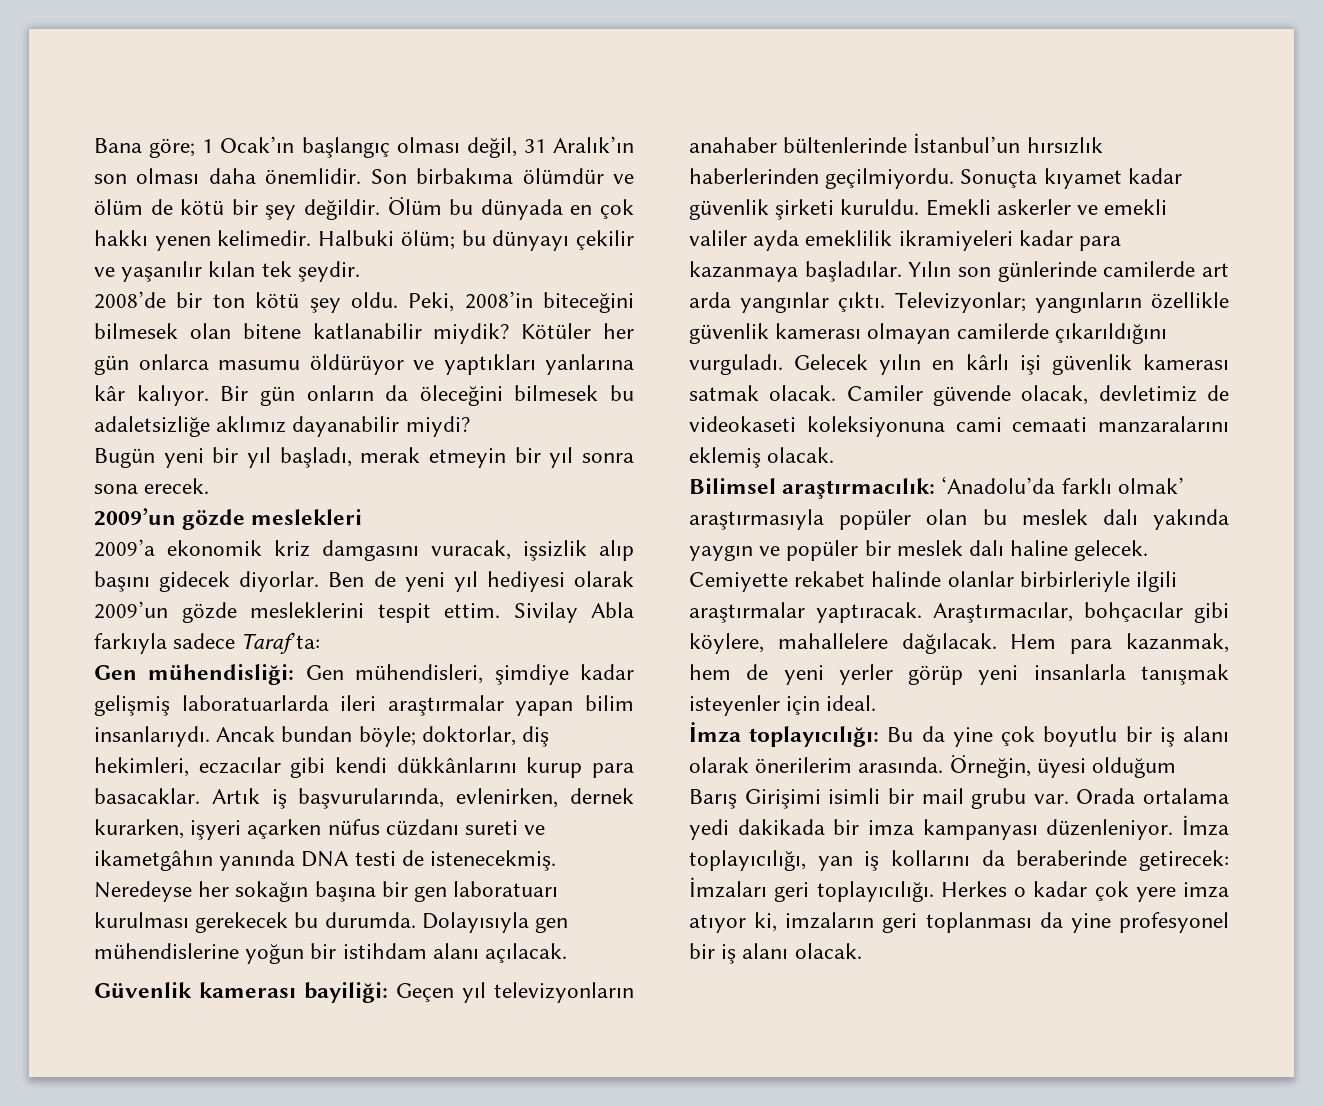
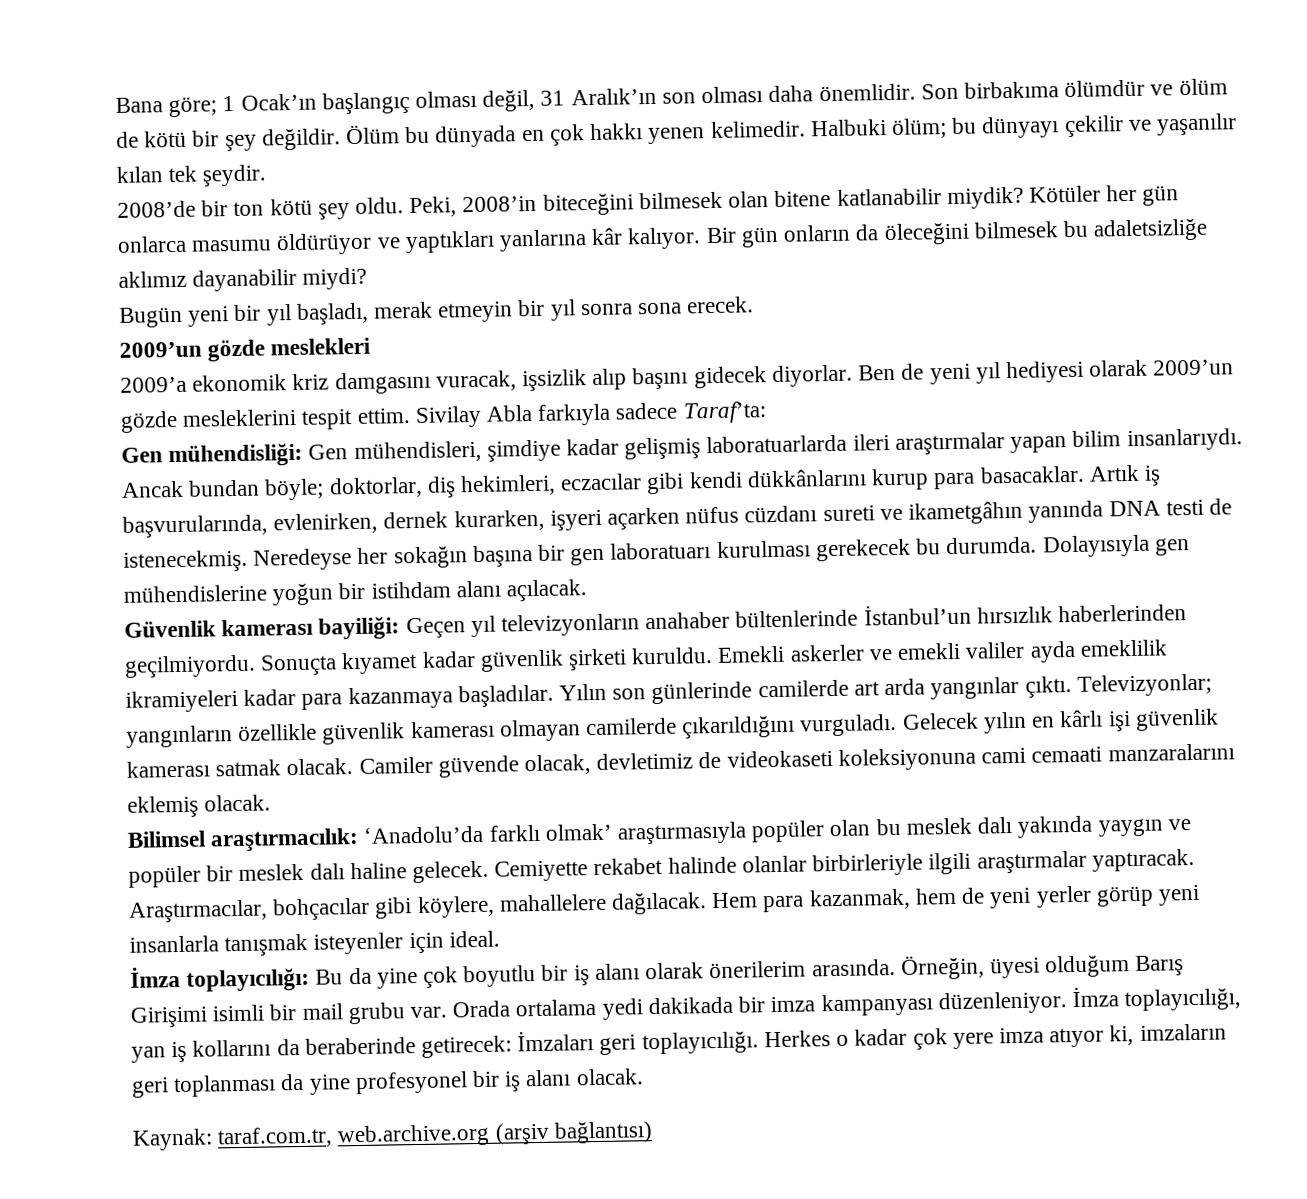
(862, 951) none -> [132,1121,653,1151] // Kaynak: taraf.com.tr, web.archive.org (arşiv bağlantısı)

